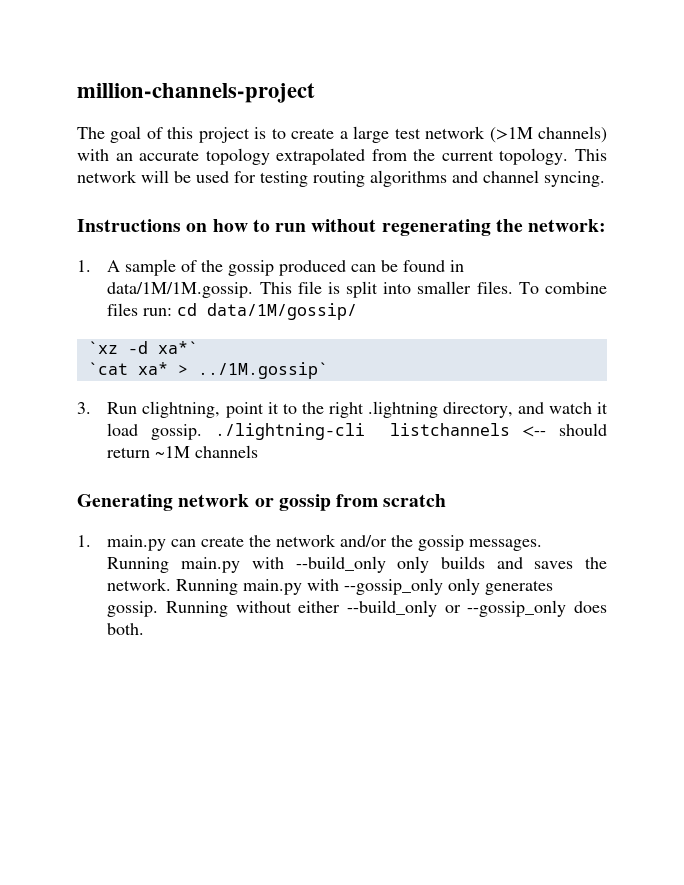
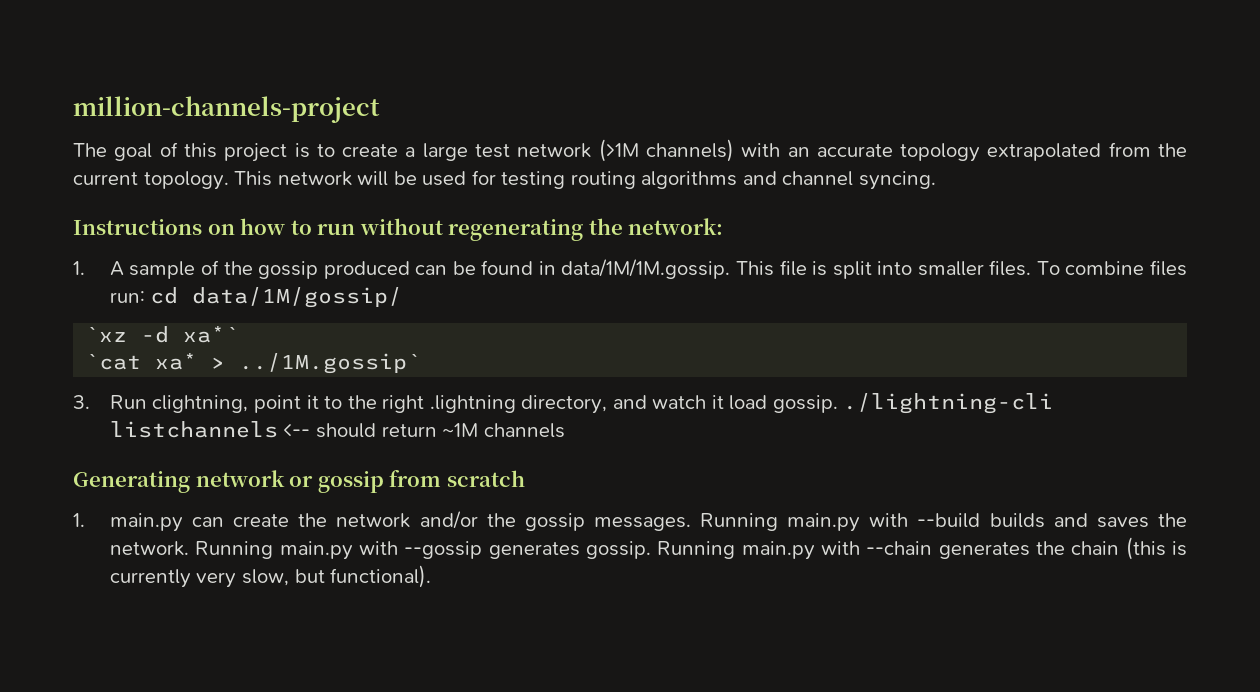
[295,556,430,573] --build_only only -> [917,513,981,528] --build
[344,578,481,595] --gossip_only only -> [404,541,483,559] --gossip
[235,600,607,617] [107,623,145,635] without either --build_only or --gossip_only does both. -> [741,537,1188,560] [109,565,432,588] main.py with --chain generates the chain (this is currently very slow, but functional).

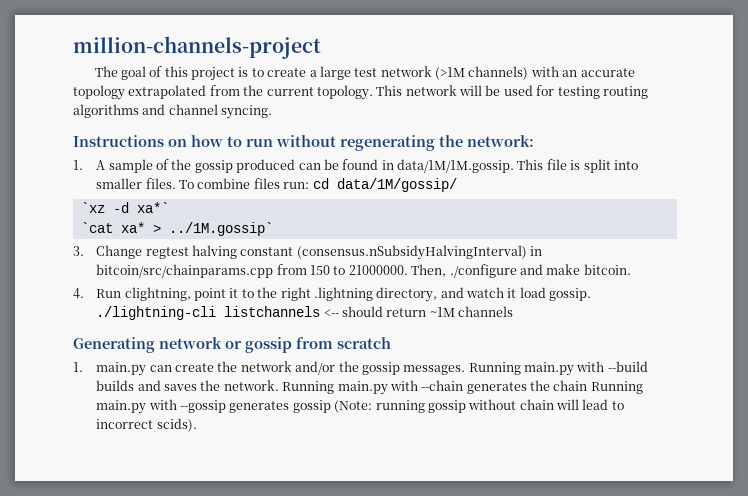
(90, 402) none -> [96,245,543,260] [96,264,631,278] [73,288,84,299] Change regtest halving constant (consensus.nSubsidyHalvingInterval) in bitcoin/src/chainparams.cpp from 150 to 21000000. Then, ./configure and make bitcoin. // 4.
[404,537,1188,560] [109,565,432,588] --gossip generates gossip. Running main.py with --chain generates the chain (this is currently very slow, but functional). -> [421,380,643,394] [96,399,624,414] [96,418,197,432] --chain generates the chain Running main.py with --gossip generates gossip (Note: running gossip without chain will lead to incorrect scids).

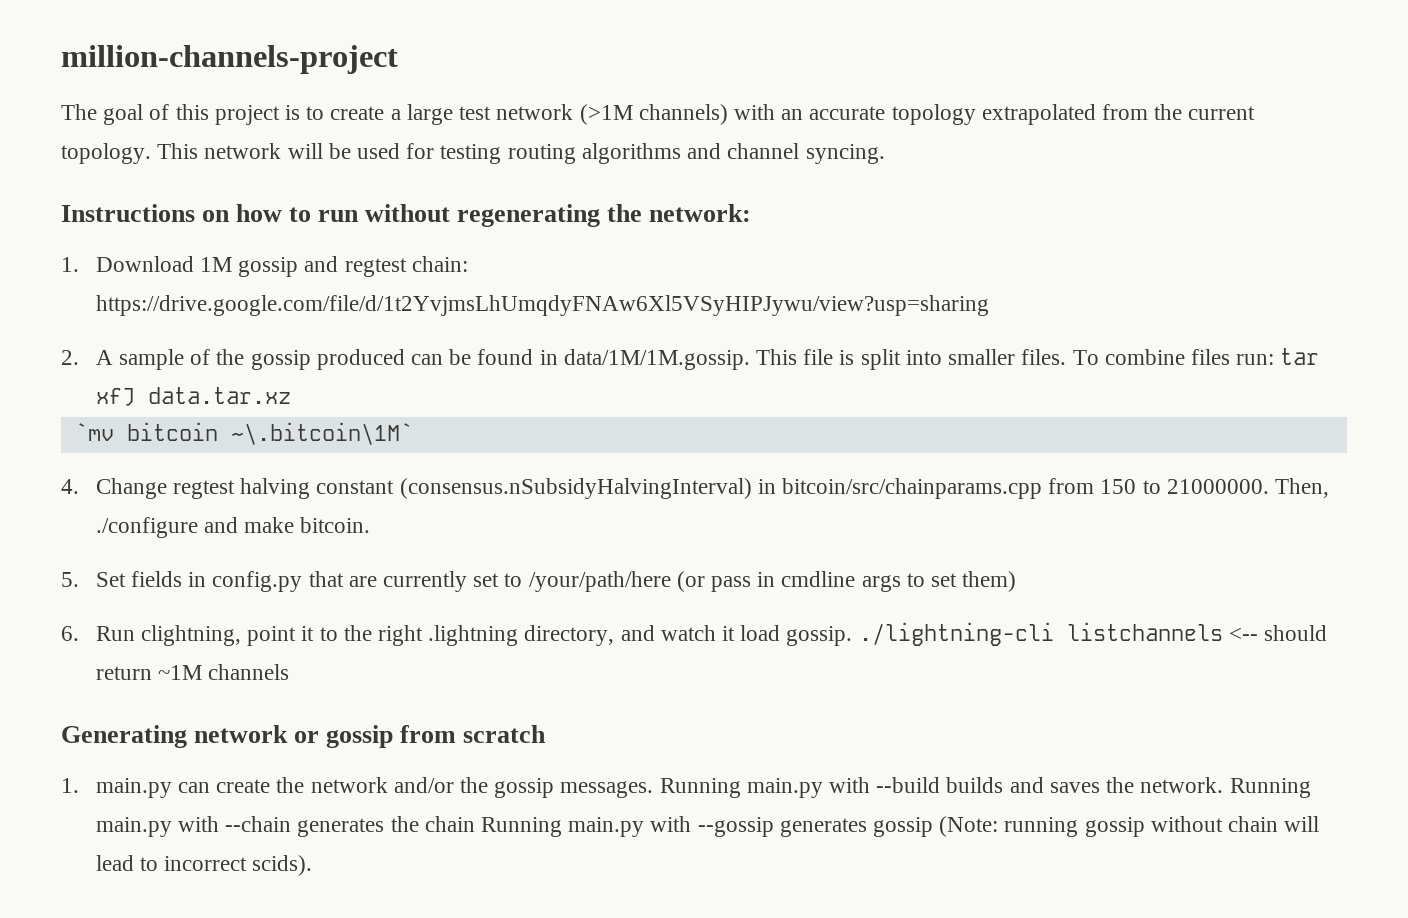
(83, 165) none -> [95,256,468,277] [95,295,989,316] [61,350,79,365] Download 1M gossip and regtest chain: https://drive.google.com/file/d/1t2YvjmsLhUmqdyFNAw6Xl5VSyHIPJywu/view?usp=sharing // 2.
[312,178,457,192] [80,202,169,213] [80,222,273,236] [73,246,84,256] cd data/1M/gossip/ // `xz -d xa*` // `cat xa* > ../1M.gossip` // 3. -> [1280,348,1320,365] [95,387,291,406] [74,422,413,445] [61,479,79,494] tar xfJ data.tar.xz // `mv bitcoin ~\.bitcoin\1M` // 4.
[73,288,84,299] 4. -> [61,571,1017,592] [61,626,79,641] 5. Set fields in config.py that are currently set to /your/path/here (or pass in cmdline args to set them) // 6.

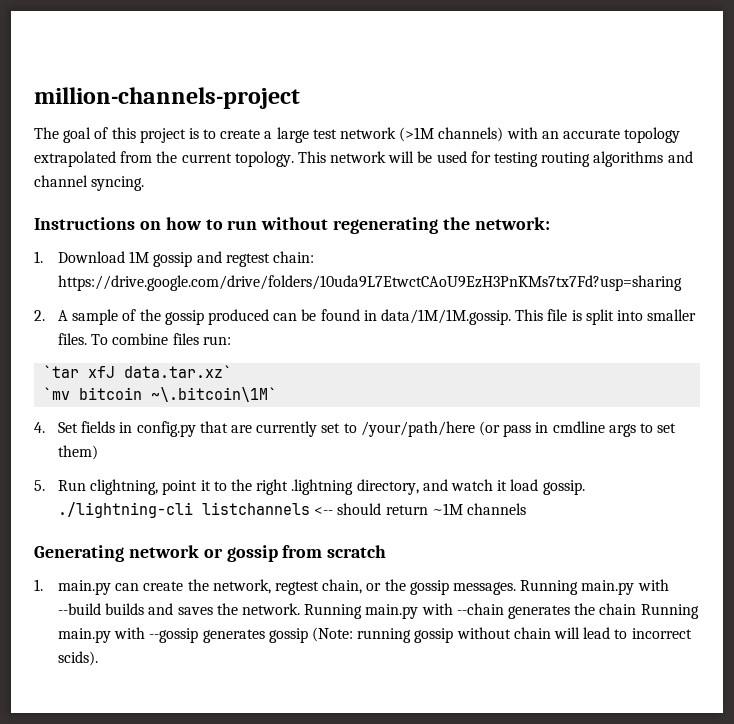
[95,295,989,316] https://drive.google.com/file/d/1t2YvjmsLhUmqdyFNAw6Xl5VSyHIPJywu/view?usp=sharing -> [58,275,683,291] https://drive.google.com/drive/folders/10uda9L7EtwctCAoU9EzH3PnKMs7tx7Fd?usp=sharing
[1280,348,1320,365] [95,387,291,406] tar xfJ data.tar.xz -> [43,365,233,378] // `tar xfJ data.tar.xz`
[95,478,1330,499] [95,517,371,538] [61,572,79,587] Change regtest halving constant (consensus.nSubsidyHalvingInterval) in bitcoin/src/chainparams.cpp from 150 to 21000000. Then, ./configure and make bitcoin. // 5. -> (45, 427) none
[61,626,79,641] 6. -> [34,480,45,491] 5.
[310,777,454,793] network and/or -> [212,579,382,595] network, regtest chain, or

